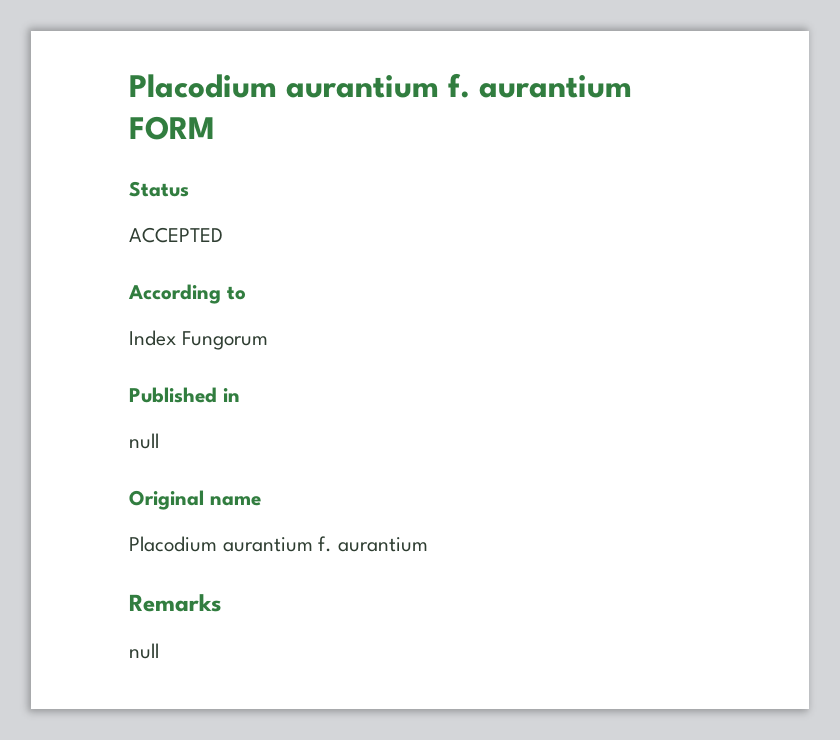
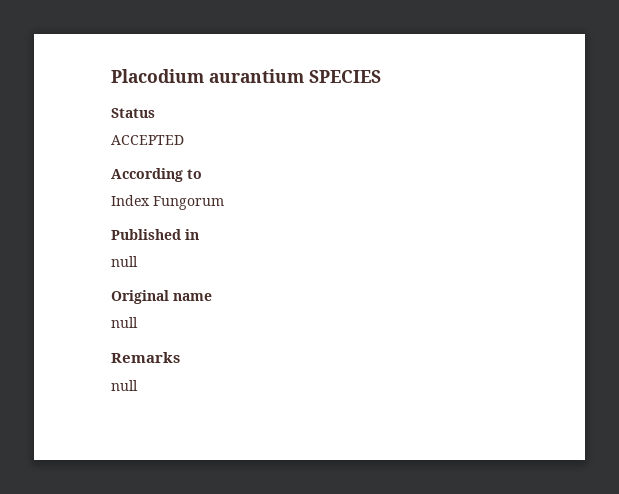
[129,73,632,98] [129,116,215,140] Placodium aurantium f. aurantium FORM -> [111,69,381,83] Placodium aurantium SPECIES
[129,536,429,552] Placodium aurantium f. aurantium -> [111,317,138,328] null

